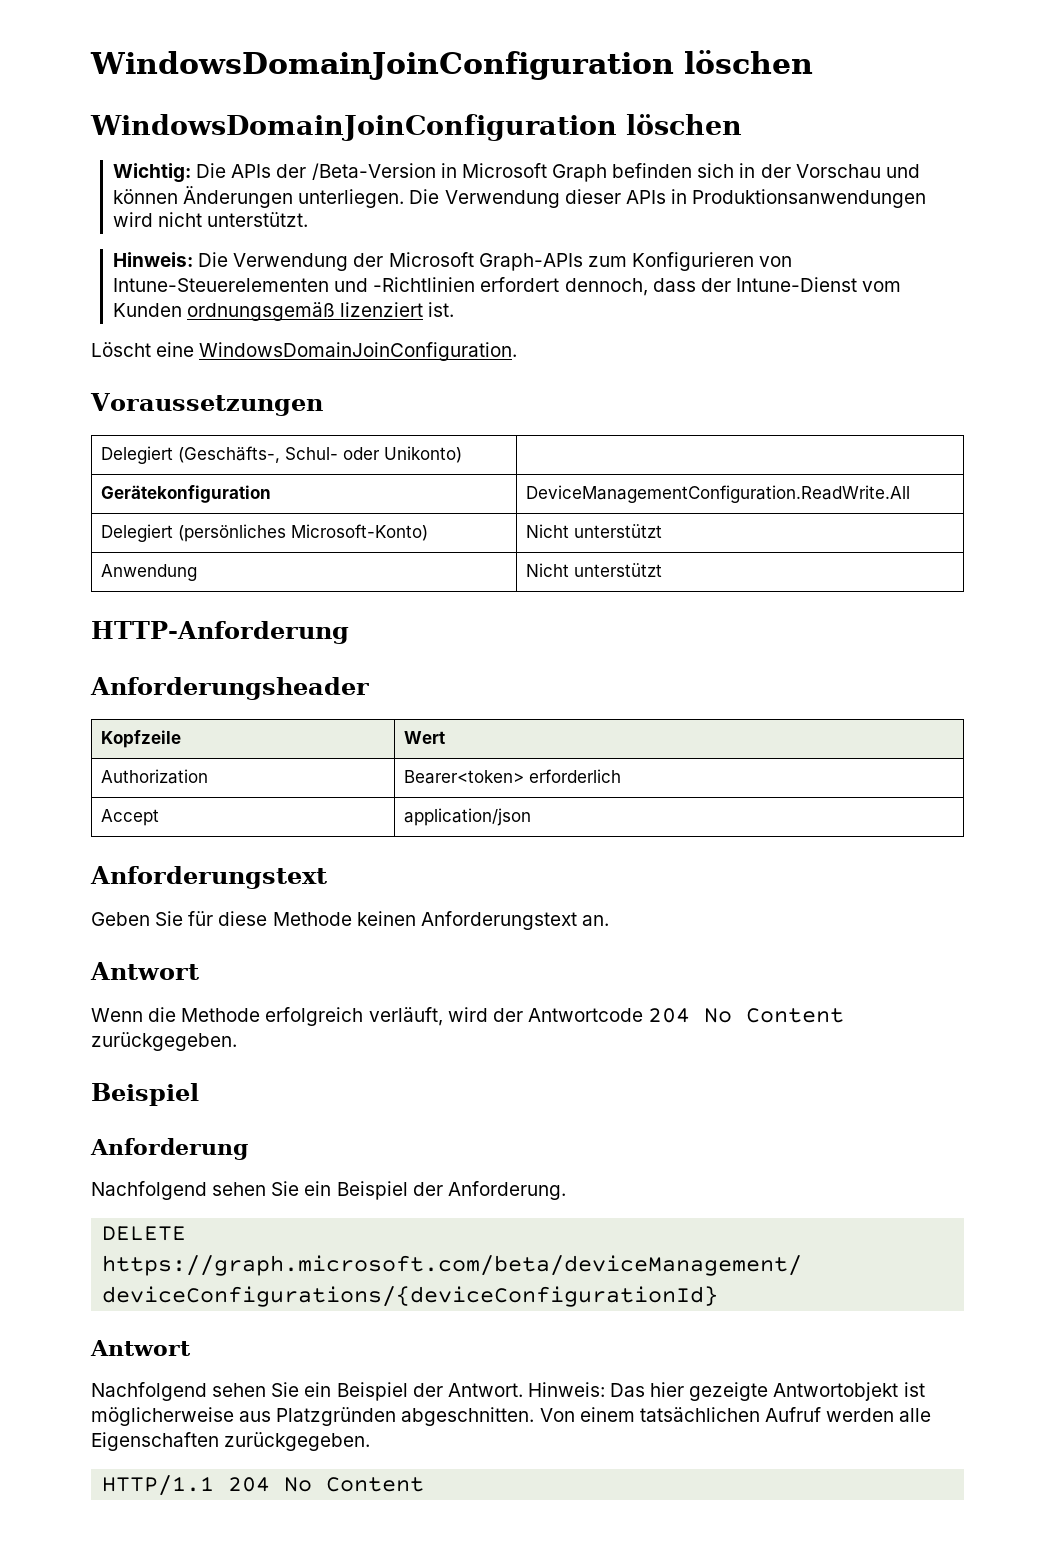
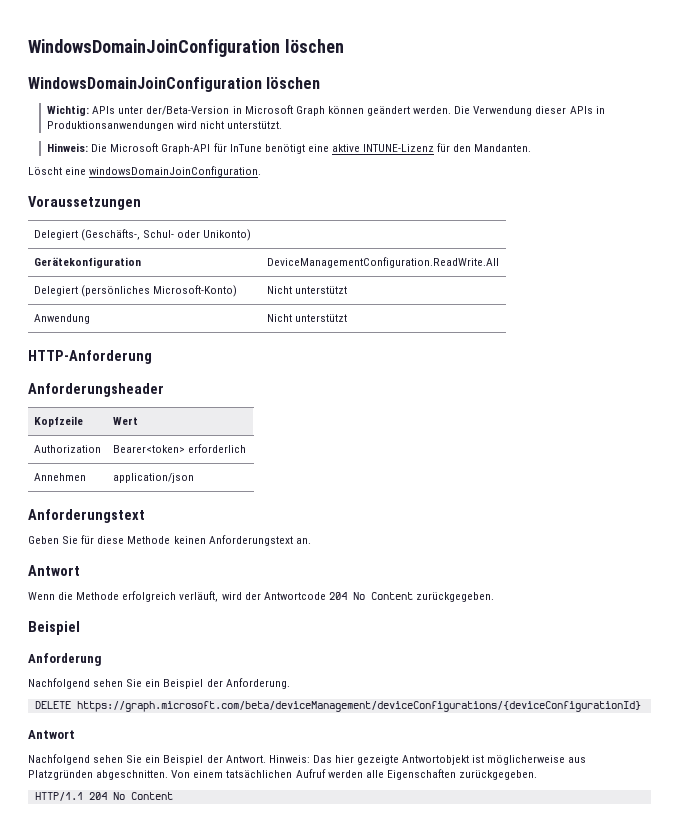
[196,163,920,182] [113,186,405,208] Die APIs der /Beta-Version in Microsoft Graph befinden sich in der Vorschau und können Änderungen unterliegen. -> [92,105,452,116] APIs unter der/Beta-Version in Microsoft Graph können geändert werden.
[233,252,793,271] [113,277,902,296] [113,302,455,321] Verwendung der Microsoft Graph-APIs zum Konfigurieren von Intune-Steuerelementen und -Richtlinien erfordert dennoch, dass der Intune-Dienst vom Kunden ordnungsgemäß lizenziert ist. -> [110,143,532,154] Microsoft Graph-API für InTune benötigt eine aktive INTUNE-Lizenz für den Mandanten.
[199,342,518,361] WindowsDomainJoinConfiguration. -> [89,166,262,177] windowsDomainJoinConfiguration.
[100,809,159,826] Accept -> [33,473,86,481] Annehmen

